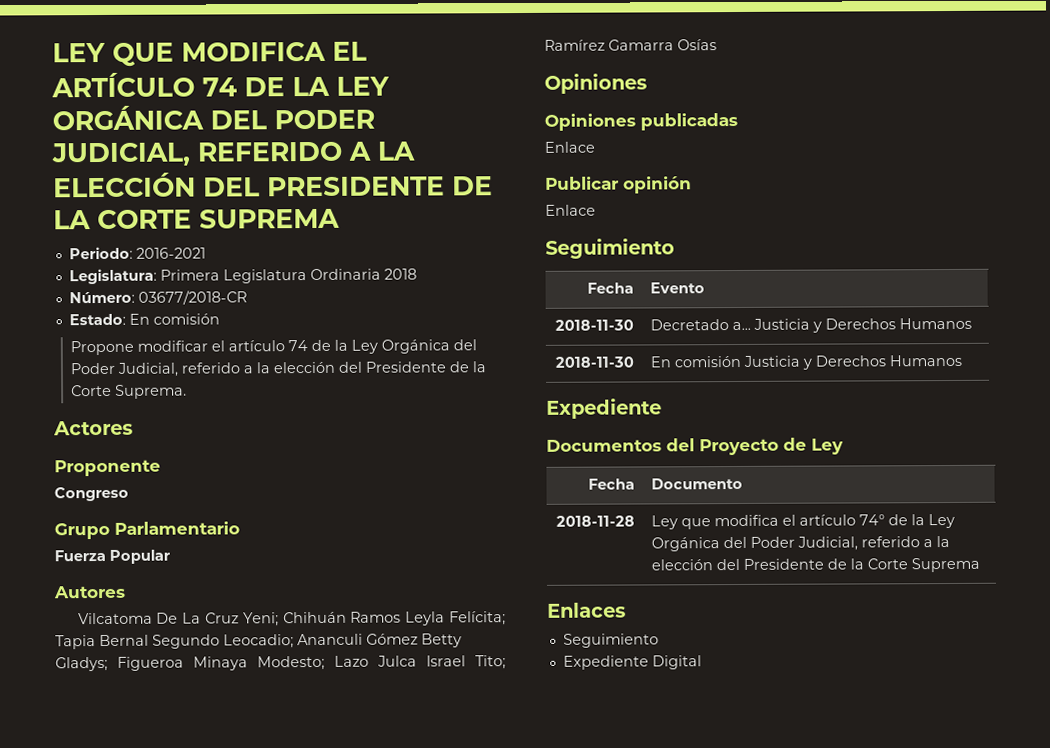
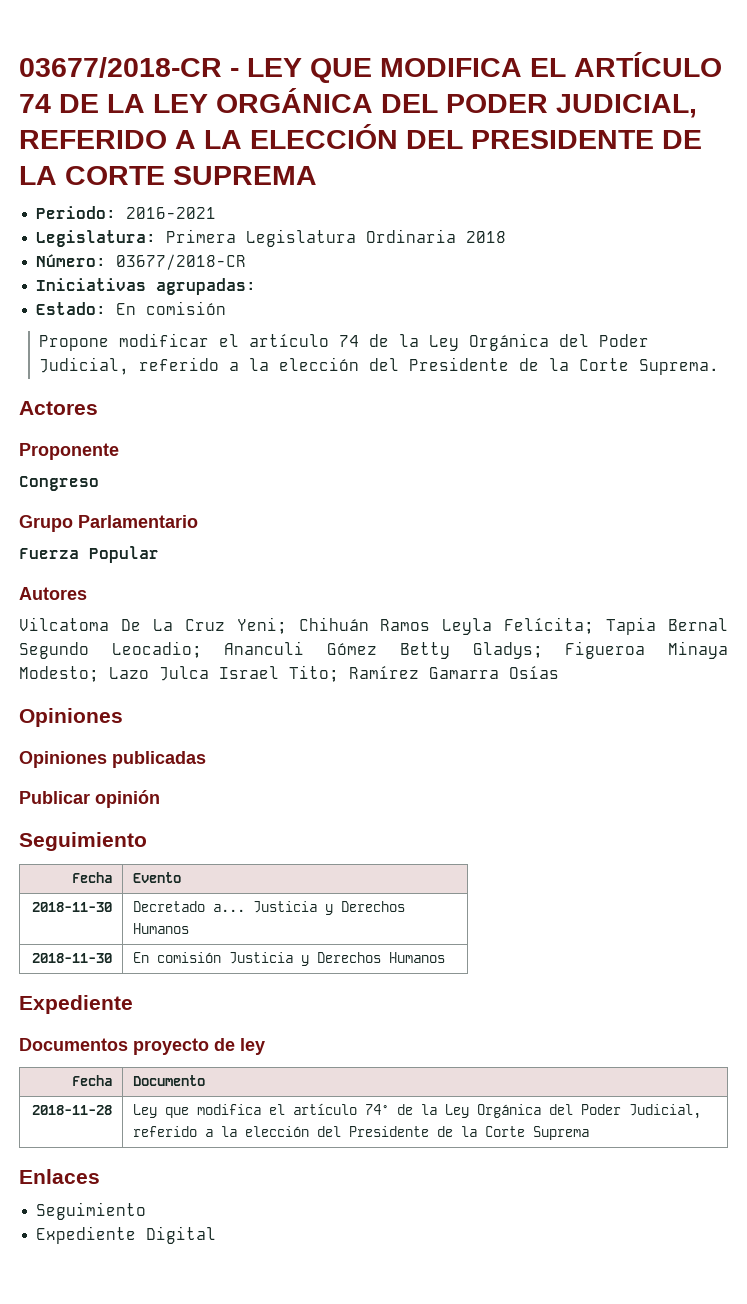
(52, 52) none -> [19,57,239,78] 03677/2018-CR -
(247, 297) none -> [36,278,257,295] // Iniciativas agrupadas:
[544,141,595,153] // Enlace -> (206, 759) none
[545,204,596,216] // Enlace -> (160, 799) none
[666,437,844,456] del Proyecto de Ley -> [133,1038,265,1055] proyecto de ley

